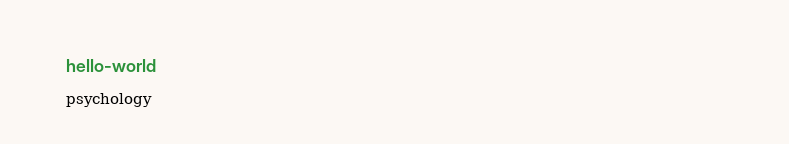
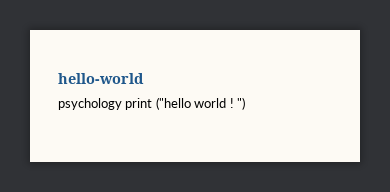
(152, 100) none -> [125,97,245,110] print ("hello world ! ")

